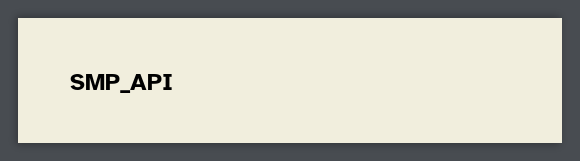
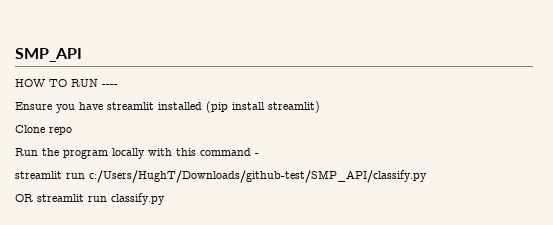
(173, 83) none -> [15,79,118,87] [15,101,320,113] [15,125,72,135] [15,148,259,159] [15,170,427,183] [15,193,165,205] // HOW TO RUN ---- // Ensure you have streamlit installed (pip install streamlit) // Clone repo // Run the program locally with this command - // streamlit run c:/Users/HughT/Downloads/github-test/SMP_API/classify.py // OR streamlit run classify.py

